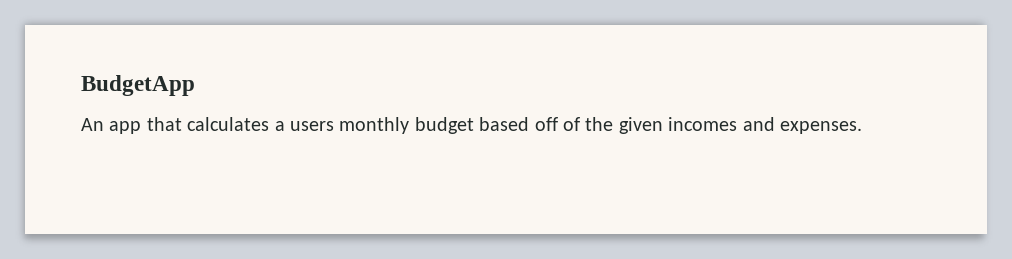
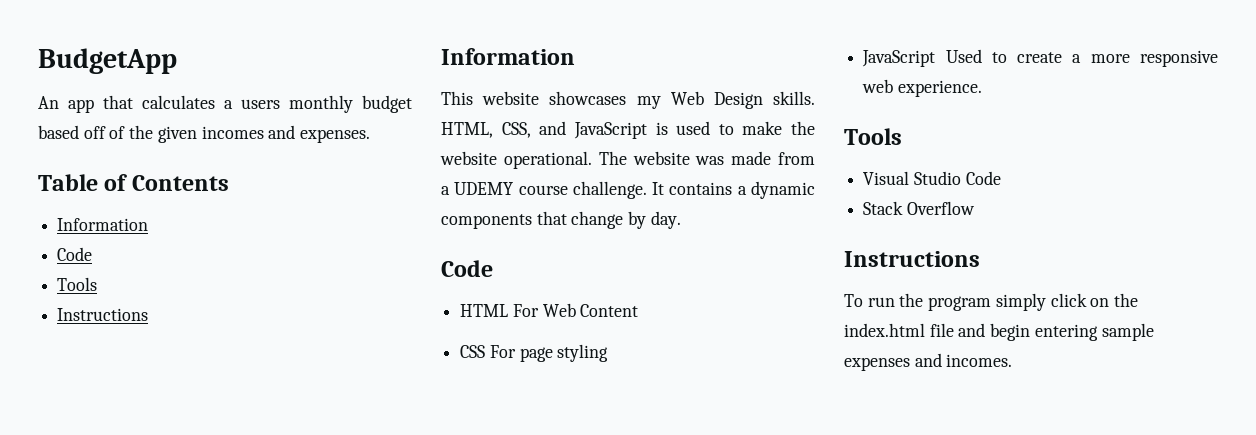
(862, 127) none -> [38,174,229,191] [57,218,149,231] [57,247,93,261] [57,277,98,291] [57,308,149,321] [441,48,575,65] [441,91,815,109] [441,121,815,139] [440,151,815,169] [441,181,815,199] [441,211,681,229] [441,260,493,277] [460,303,639,317] [460,344,609,362] [862,49,1218,67] [862,79,982,97] [844,128,902,145] [863,171,1001,185] [863,201,975,215] [844,251,980,267] [844,293,1139,311] [844,323,1154,341] [844,353,1013,371] // Table of Contents // Information // Code // Tools // Instructions // Information // This website showcases my Web Design skills. HTML, CSS, and JavaScript is used to make the website operational. The website was made from a UDEMY course challenge. It contains a dynamic components that change by day. // Code // HTML For Web Content // CSS For page styling // JavaScript Used to create a more responsive web experience. // Tools // Visual Studio Code // Stack Overflow // Instructions // To run the program simply click on the index.html file and begin entering sample expenses and incomes.

